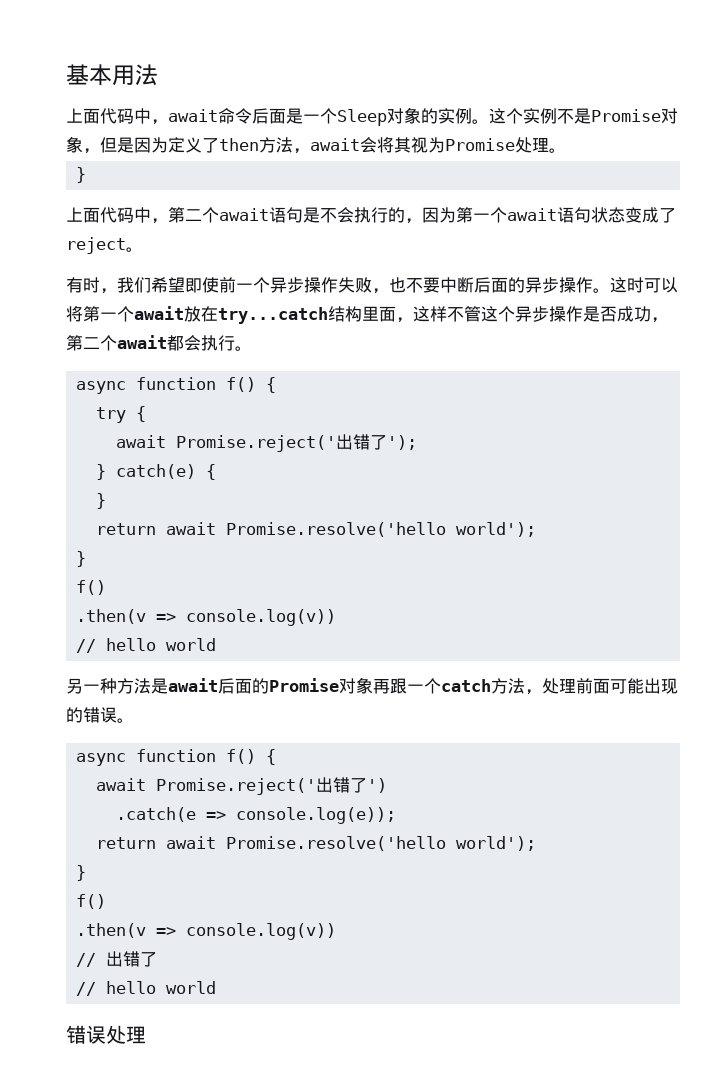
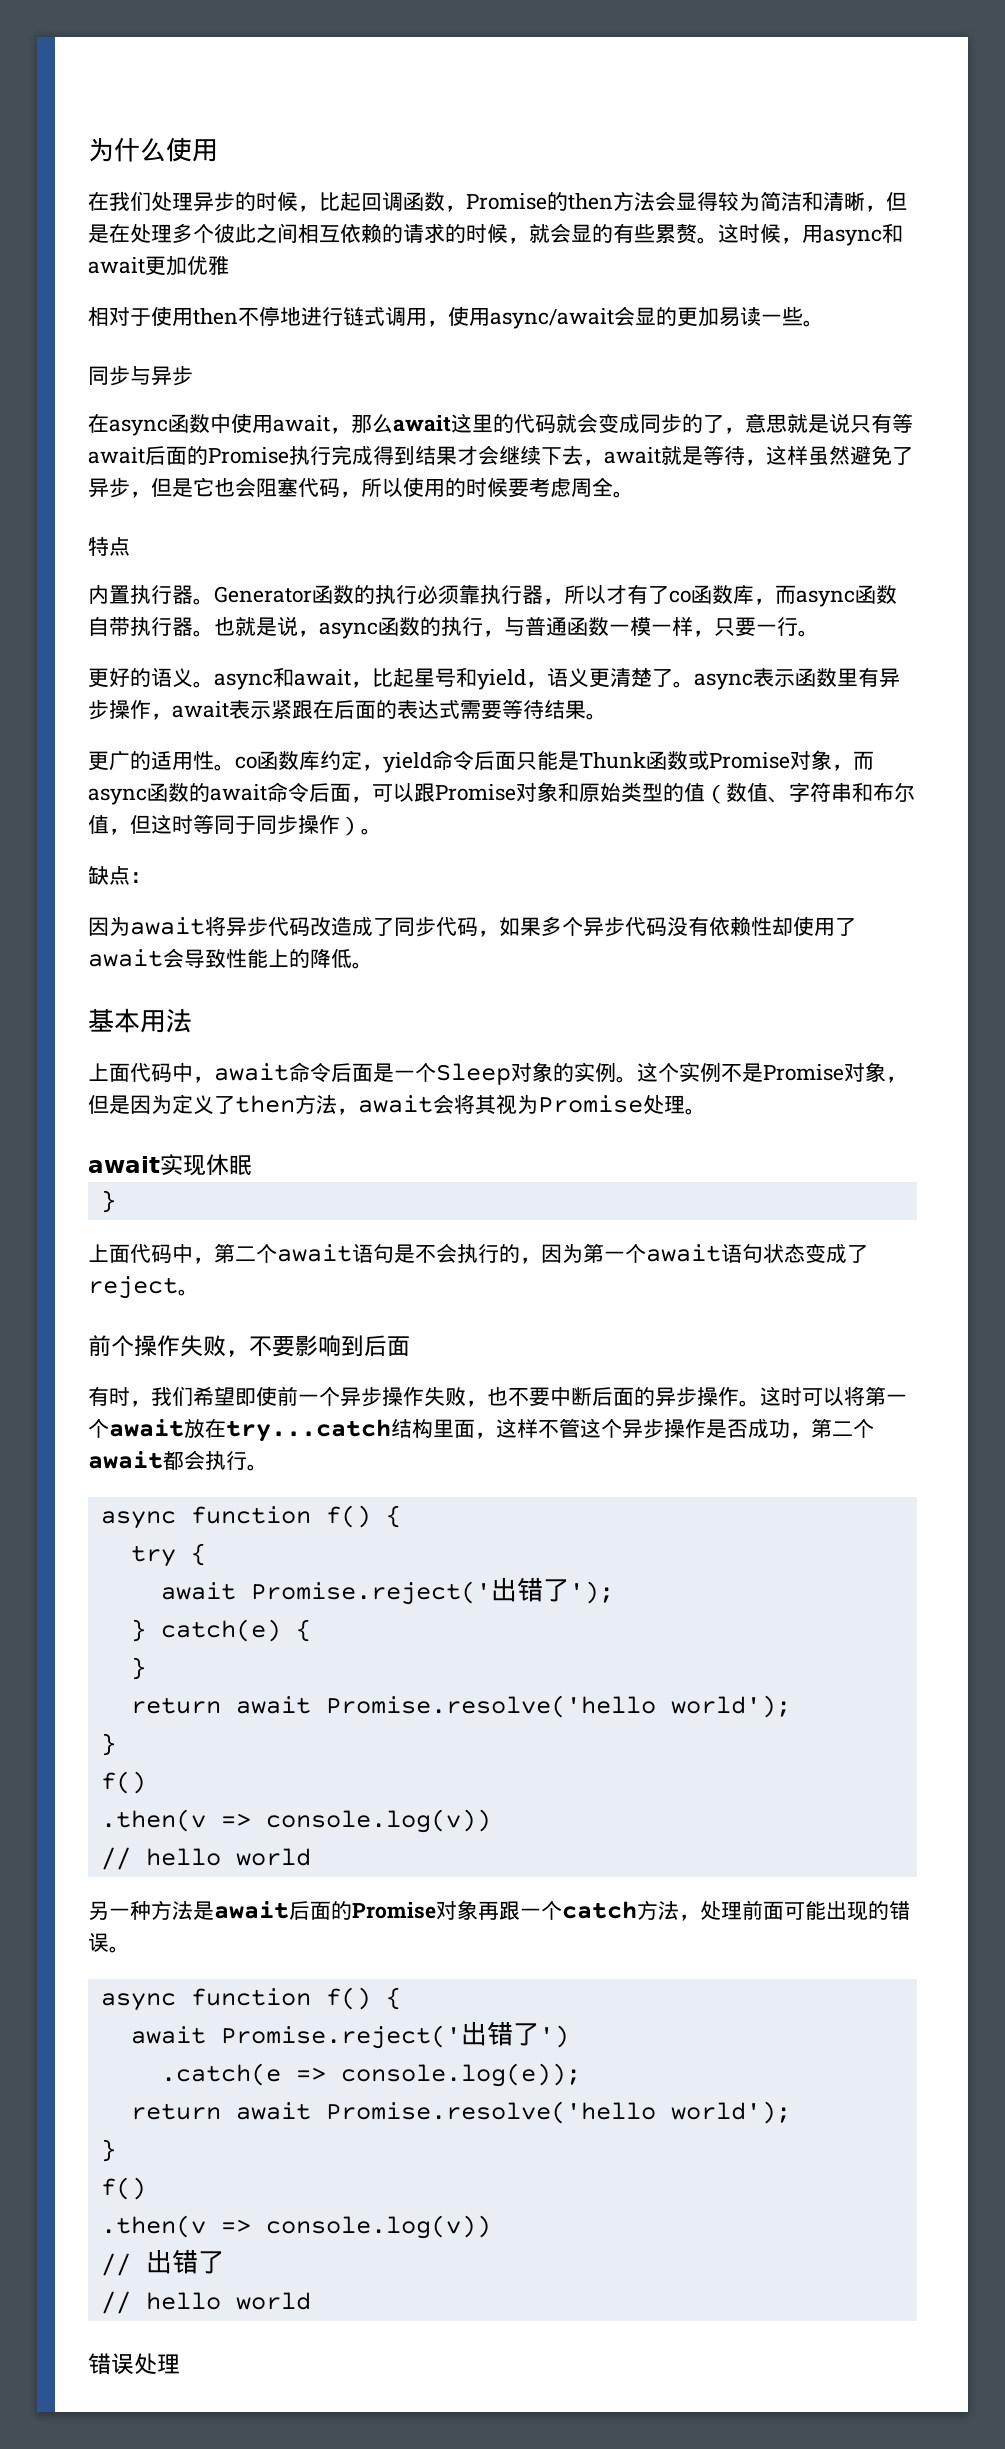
(66, 74) none -> [88,137,218,162] [88,191,907,212] [88,223,903,246] [88,255,229,276] [88,306,824,329] [88,365,193,386] [88,413,913,436] [88,445,913,466] [88,477,634,498] [88,536,130,556] [88,584,897,607] [88,616,819,639] [88,667,900,690] [88,699,607,720] [88,750,874,773] [88,782,915,805] [88,814,382,836] [88,865,151,885] [88,916,856,937] [88,948,373,969] 为什么使用 // 在我们处理异步的时候，比起回调函数，Promise的then方法会显得较为简洁和清晰，但是在处理多个彼此之间相互依赖的请求的时候，就会显的有些累赘。这时候，用async和await更加优雅 // 相对于使用then不停地进行链式调用，使用async/await会显的更加易读一些。 // 同步与异步 // 在async函数中使用await，那么await这里的代码就会变成同步的了，意思就是说只有等await后面的Promise执行完成得到结果才会继续下去，await就是等待，这样虽然避免了异步，但是它也会阻塞代码，所以使用的时候要考虑周全。 // 特点 // 内置执行器。Generator函数的执行必须靠执行器，所以才有了co函数库，而async函数自带执行器。也就是说，async函数的执行，与普通函数一模一样，只要一行。 // 更好的语义。async和await，比起星号和yield，语义更清楚了。async表示函数里有异步操作，await表示紧跟在后面的表达式需要等待结果。 // 更广的适用性。co函数库约定，yield命令后面只能是Thunk函数或Promise对象，而async函数的await命令后面，可以跟Promise对象和原始类型的值（数值、字符串和布尔值，但这时等同于同步操作）。 // 缺点： // 因为await将异步代码改造成了同步代码，如果多个异步代码没有依赖性却使用了await会导致性能上的降低。 //
(566, 150) none -> [88,1154,252,1176] // await实现休眠
(143, 249) none -> [88,1335,410,1357] // 前个操作失败，不要影响到后面

